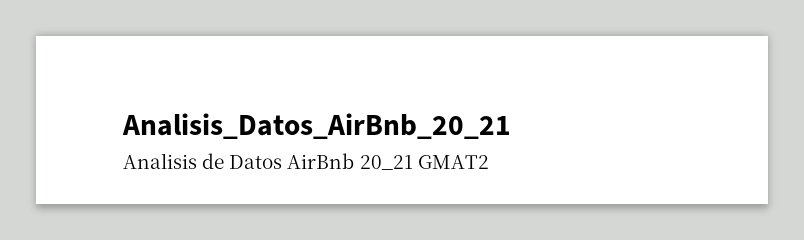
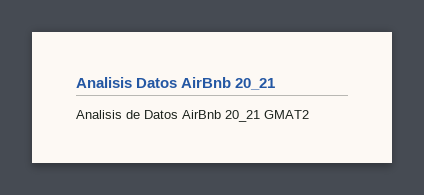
[122,113,511,139] Analisis_Datos_AirBnb_20_21 -> [76,77,276,90] Analisis Datos AirBnb 20_21

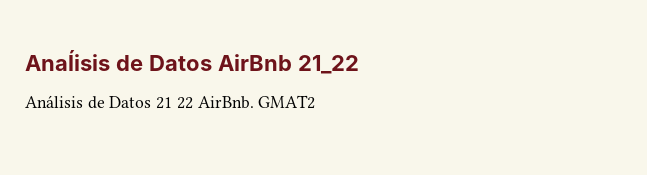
[76,77,276,90] [76,110,260,122] Analisis Datos AirBnb 20_21 // Analisis de Datos AirBnb 20_21 -> [25,50,359,74] [25,95,254,109] Anaĺisis de Datos AirBnb 21_22 // Análisis de Datos 21 22 AirBnb.

